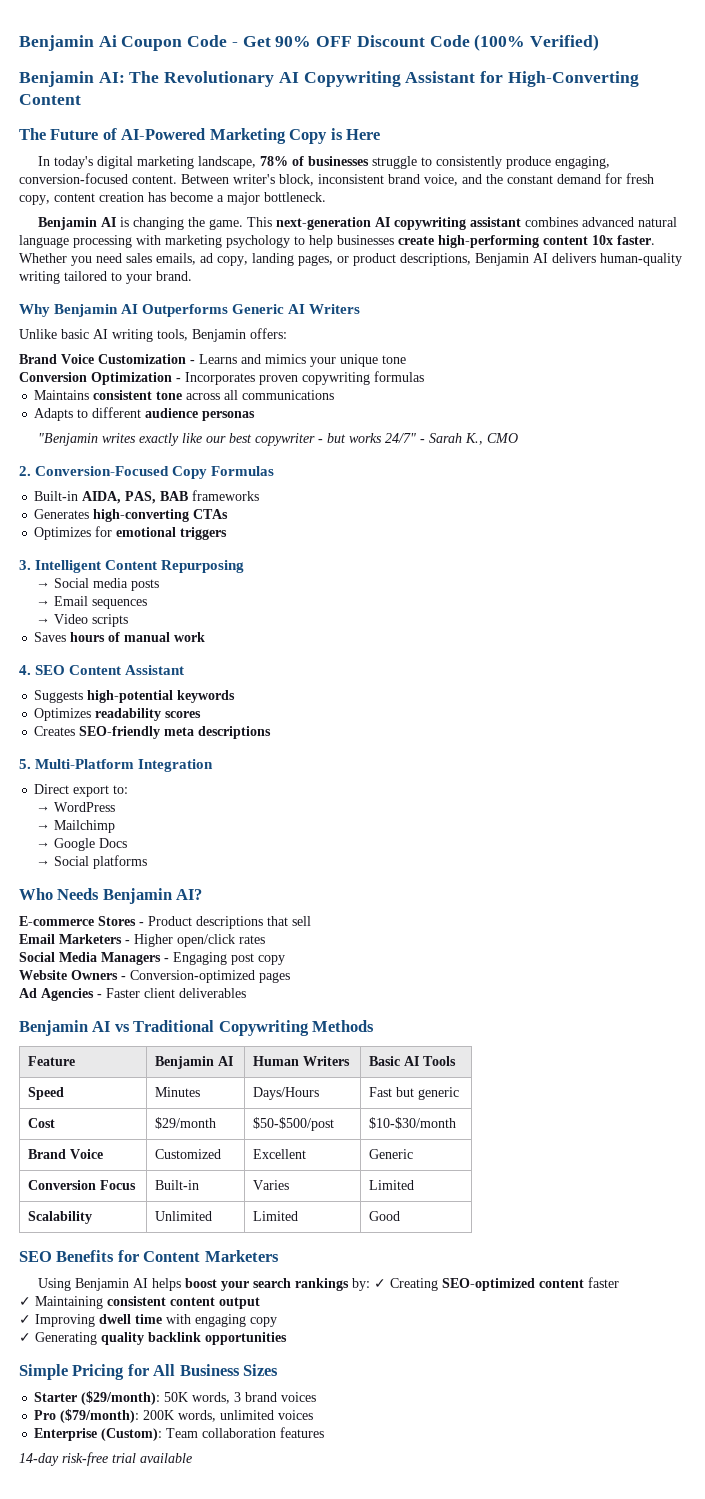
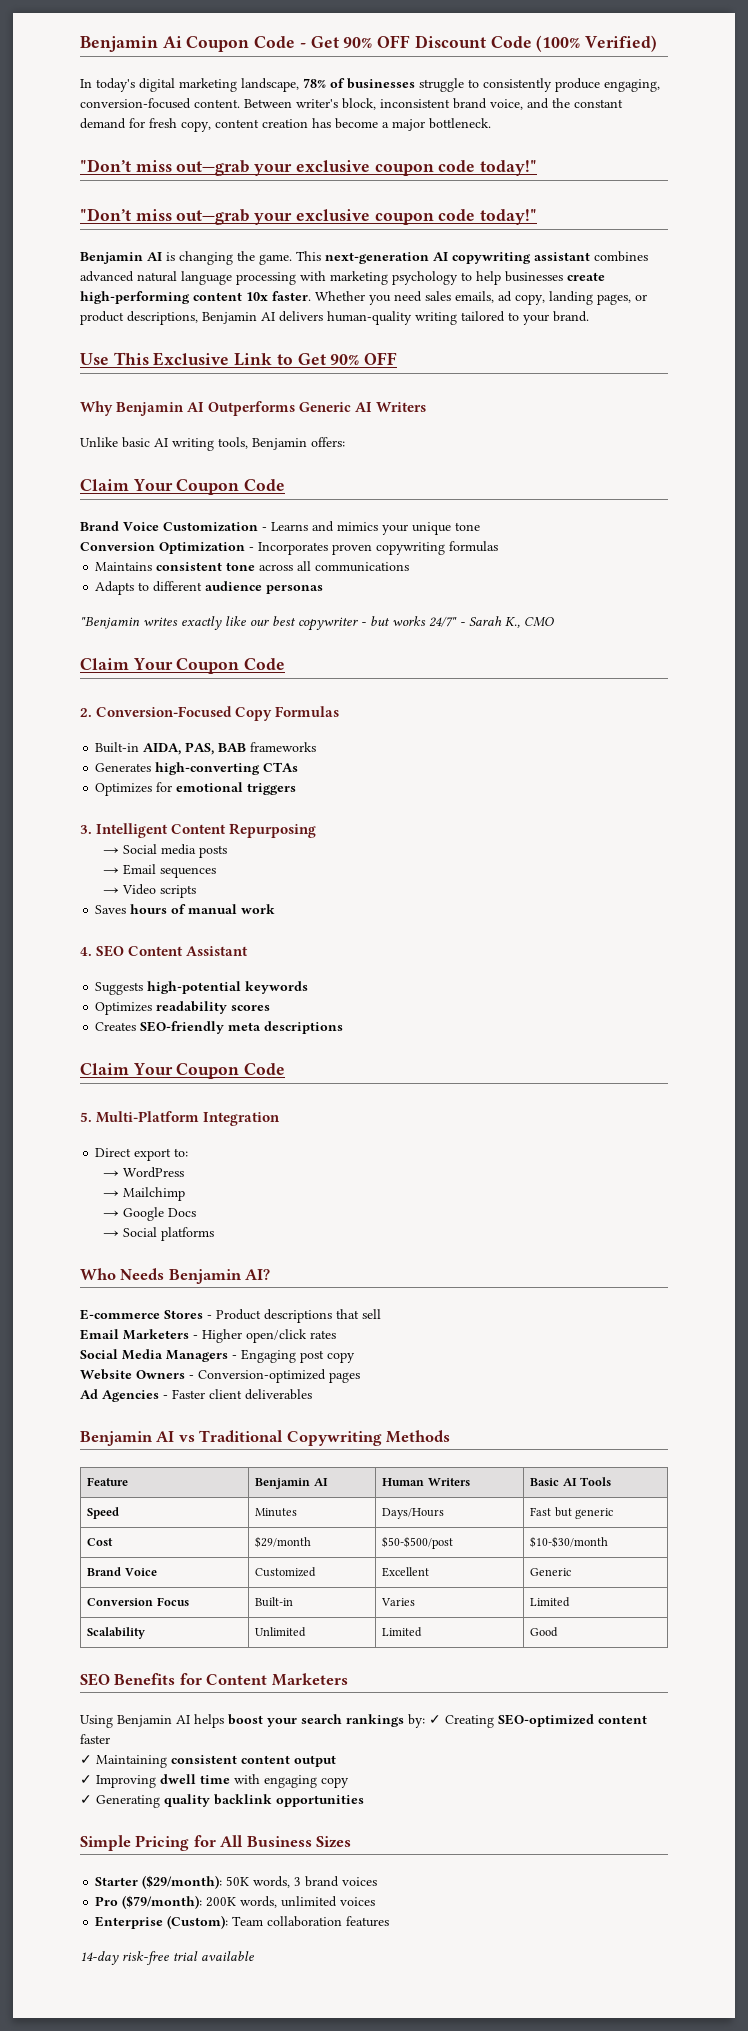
[19,71,639,87] [19,94,81,105] [19,128,381,144] // Benjamin AI: The Revolutionary AI Copywriting Assistant for High-Converting Content // The Future of AI-Powered Marketing Copy is Here -> (657, 43) none
(326, 197) none -> [80,159,538,176] [80,208,538,225] // "Don’t miss out—grab your exclusive coupon code today!" // "Don’t miss out—grab your exclusive coupon code today!"
(192, 276) none -> [80,352,398,366] // Use This Exclusive Link to Get 90% OFF
(287, 333) none -> [80,479,286,495] // Claim Your Coupon Code
(518, 438) none -> [80,658,286,674] // Claim Your Coupon Code
(272, 732) none -> [80,1063,286,1079] // Claim Your Coupon Code

